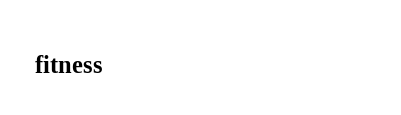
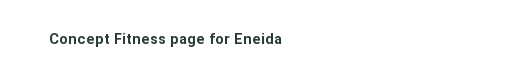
[35,55,103,73] fitness -> [49,33,282,47] Concept Fitness page for Eneida

